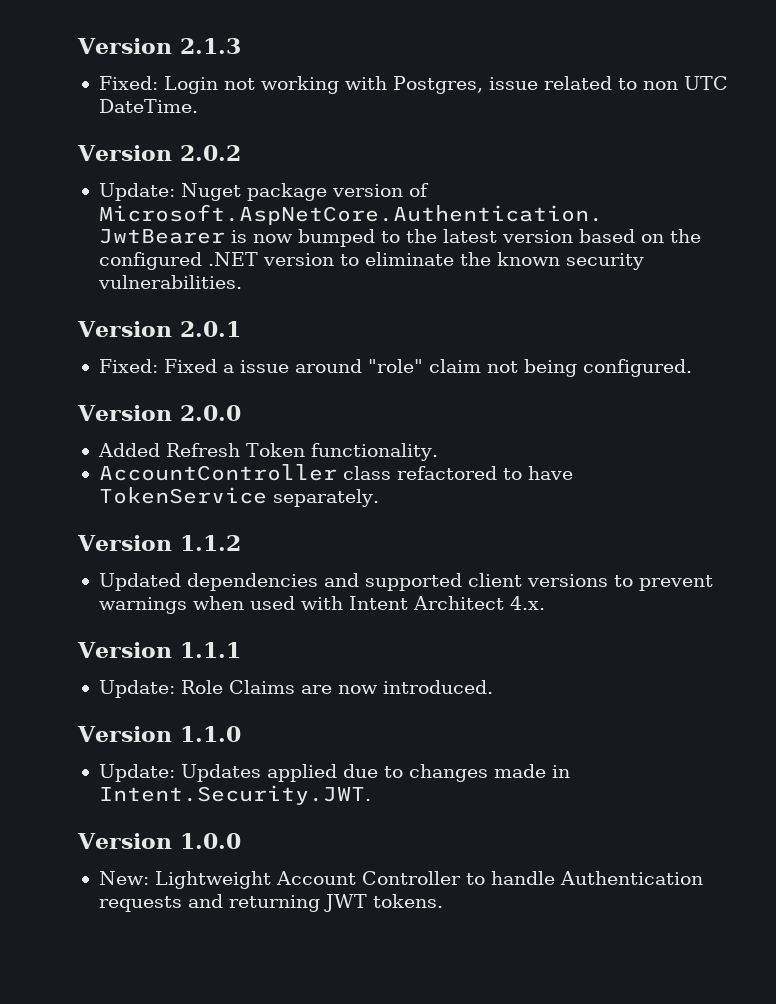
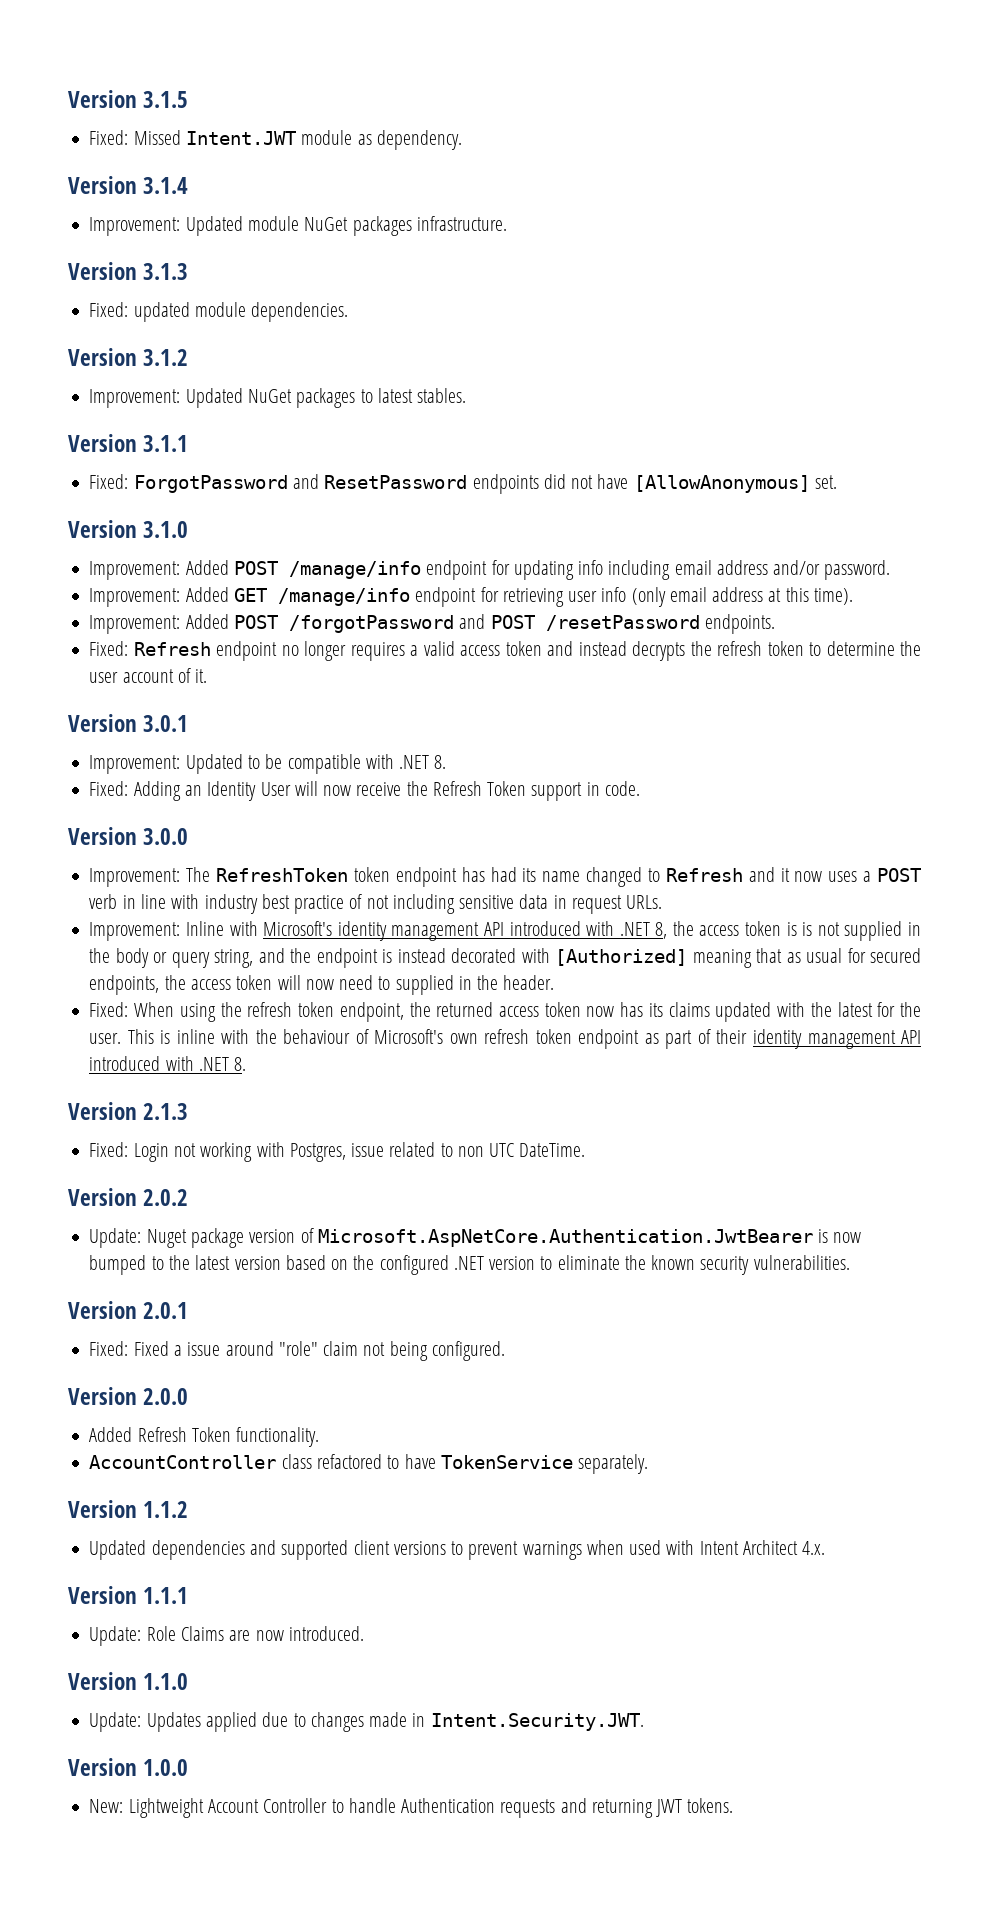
[77,38,172,54] Version -> [68,90,189,108] [89,130,462,150] [68,176,189,194] [89,216,507,236] [68,262,189,280] [89,302,349,322] [68,348,189,366] [89,388,467,408] [68,434,189,452] [89,474,837,494] [68,520,189,538] [89,560,891,580] [89,587,853,607] [89,614,775,634] [89,641,922,661] [89,668,208,683] [68,714,189,732] [89,754,447,774] [89,781,640,801] [68,827,189,845] [89,867,922,887] [89,894,663,914] [89,921,921,941] [89,948,922,968] [89,975,555,995] [89,1002,921,1022] [89,1029,921,1049] [89,1056,247,1071] [68,1102,137,1120] Version 3.1.5 // Fixed: Missed Intent.JWT module as dependency. // Version 3.1.4 // Improvement: Updated module NuGet packages infrastructure. // Version 3.1.3 // Fixed: updated module dependencies. // Version 3.1.2 // Improvement: Updated NuGet packages to latest stables. // Version 3.1.1 // Fixed: ForgotPassword and ResetPassword endpoints did not have [AllowAnonymous] set. // Version 3.1.0 // Improvement: Added POST /manage/info endpoint for updating info including email address and/or password. // Improvement: Added GET /manage/info endpoint for retrieving user info (only email address at this time). // Improvement: Added POST /forgotPassword and POST /resetPassword endpoints. // Fixed: Refresh endpoint no longer requires a valid access token and instead decrypts the refresh token to determine the user account of it. // Version 3.0.1 // Improvement: Updated to be compatible with .NET 8. // Fixed: Adding an Identity User will now receive the Refresh Token support in code. // Version 3.0.0 // Improvement: The RefreshToken token endpoint has had its name changed to Refresh and it now uses a POST verb in line with industry best practice of not including sensitive data in request URLs. // Improvement: Inline with Microsoft's identity management API introduced with .NET 8, the access token is is not supplied in the body or query string, and the endpoint is instead decorated with [Authorized] meaning that as usual for secured endpoints, the access token will now need to supplied in the header. // Fixed: When using the refresh token endpoint, the returned access token now has its claims updated with the latest for the user. This is inline with the behaviour of Microsoft's own refresh token endpoint as part of their identity management API introduced with .NET 8. // Version

